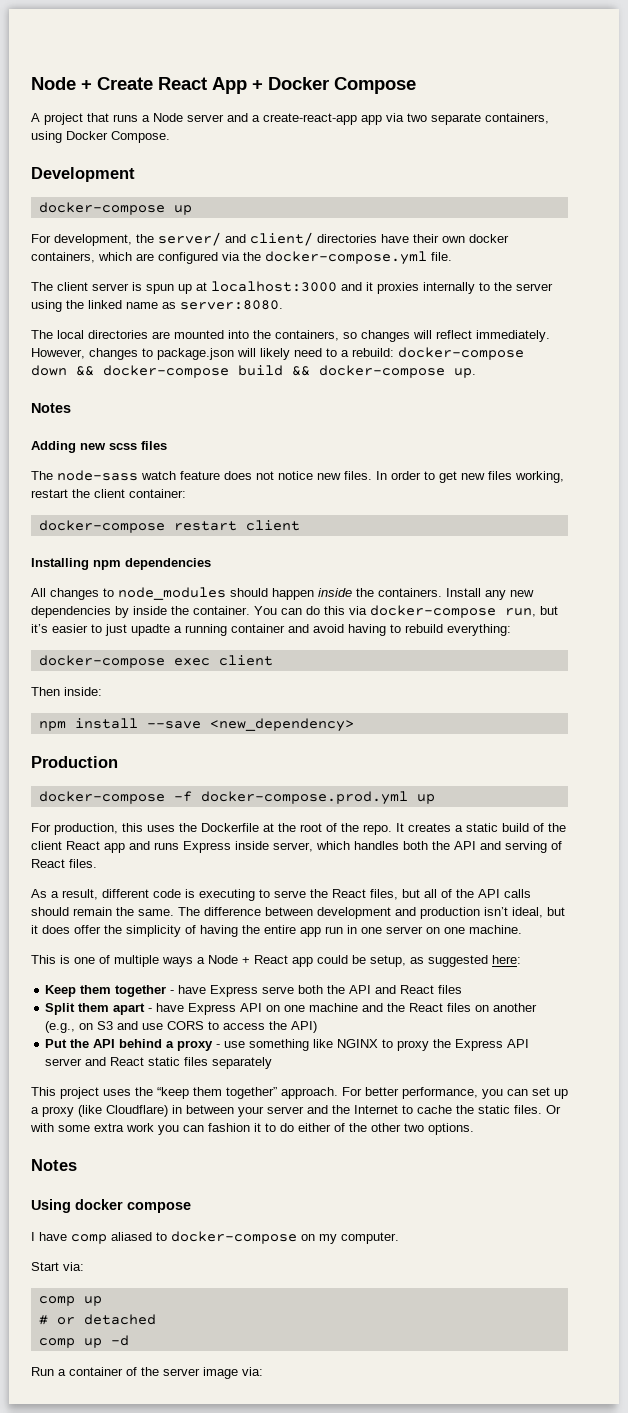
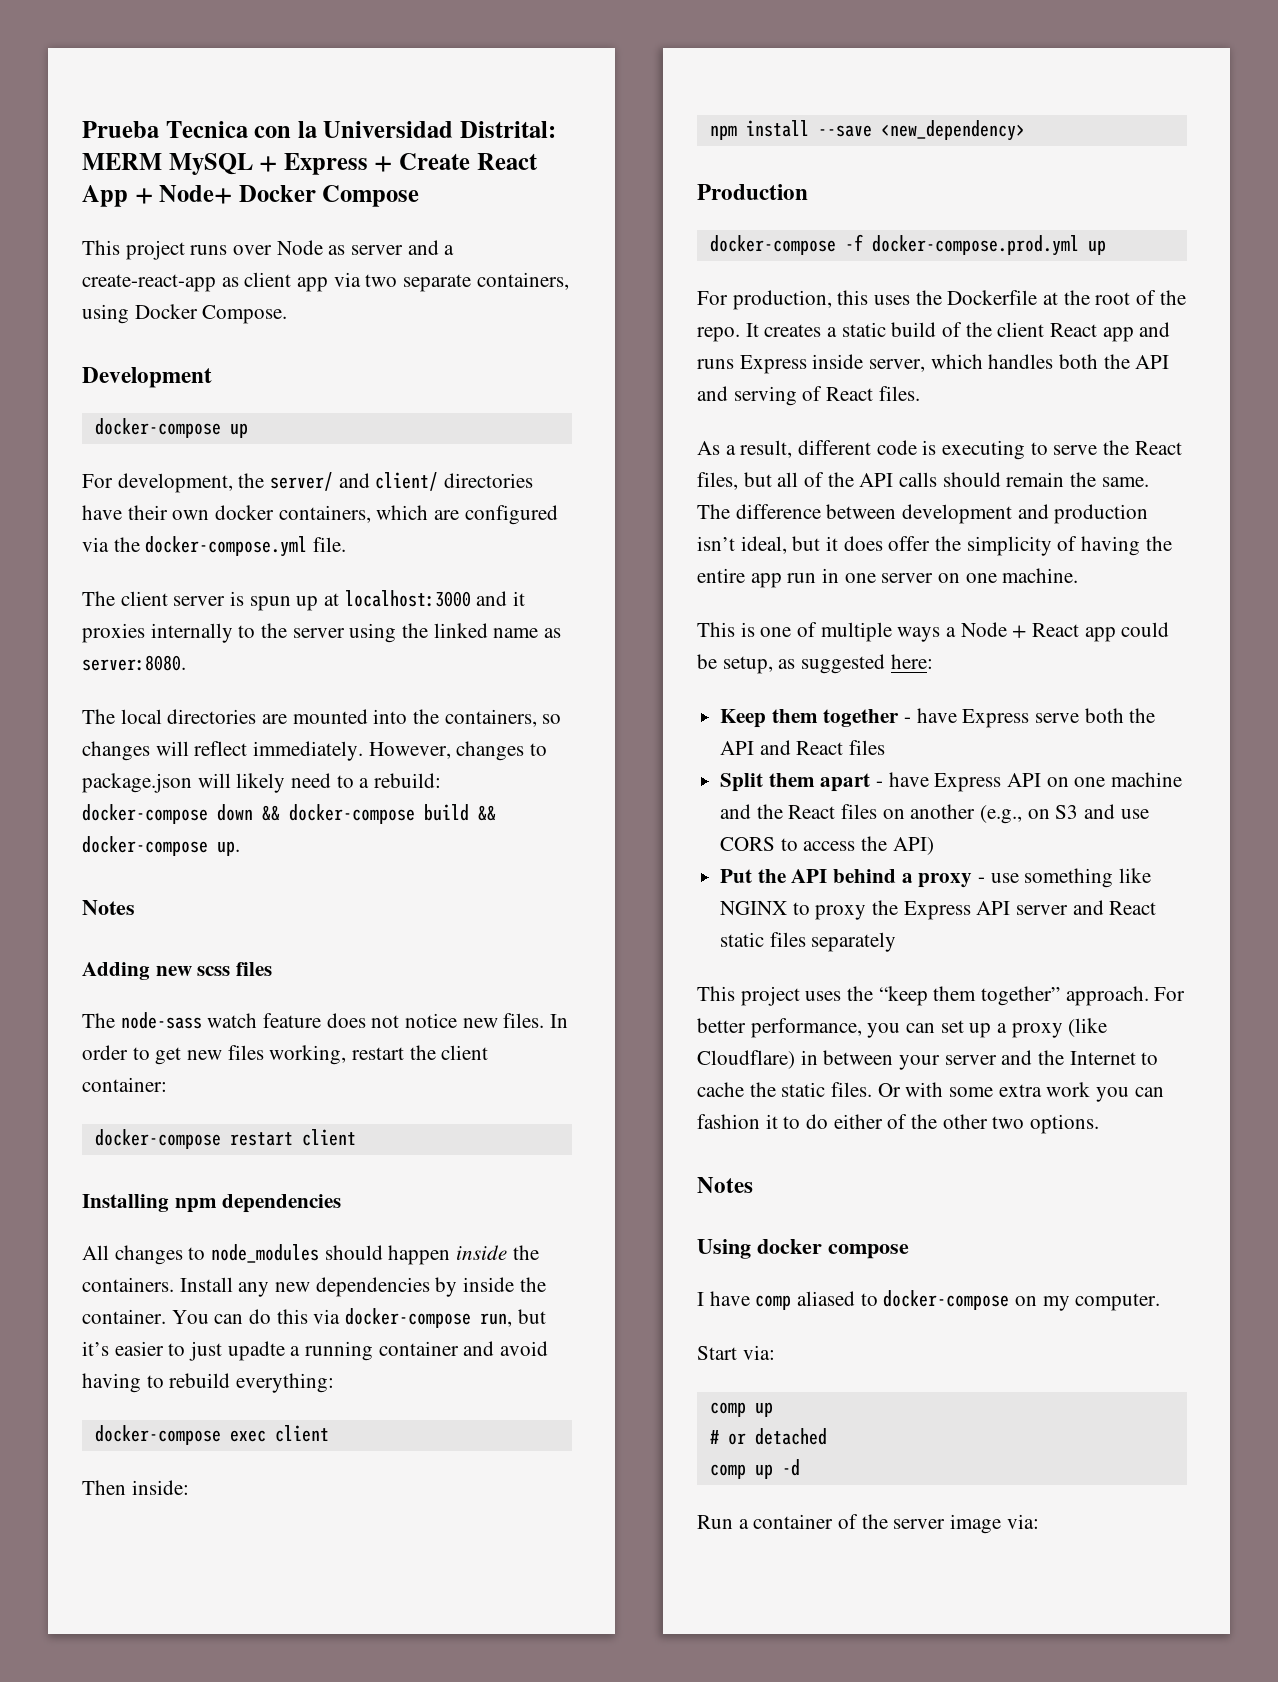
[31,77,76,90] Node -> [82,121,557,138] [82,153,368,175] Prueba Tecnica con la Universidad Distrital: MERM MySQL + Express
(263, 85) none -> [159,185,233,204] Node+
[31,113,183,125] A project that runs a Node -> [82,240,346,260] This project runs over Node as
(357, 119) none -> [221,272,292,287] as client

